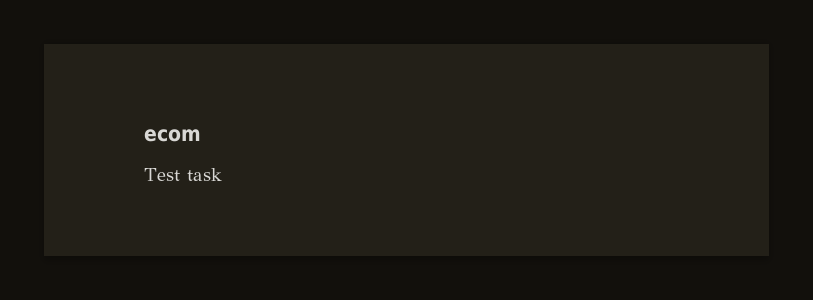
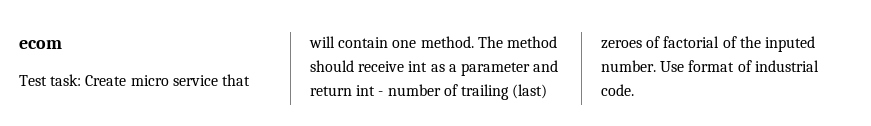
[186,168,222,181] task -> [50,74,250,86] [309,36,557,48] [310,60,559,76] [310,84,548,100] [601,36,815,52] [601,60,819,72] [601,84,634,96] task: Create micro service that will contain one method. The method should receive int as a parameter and return int - number of trailing (last) zeroes of factorial of the inputed number. Use format of industrial code.

